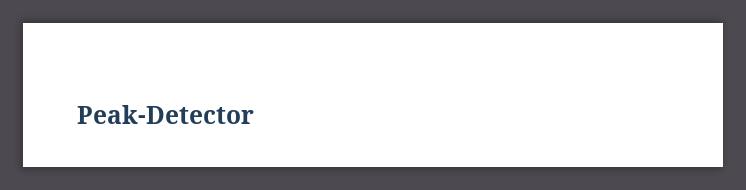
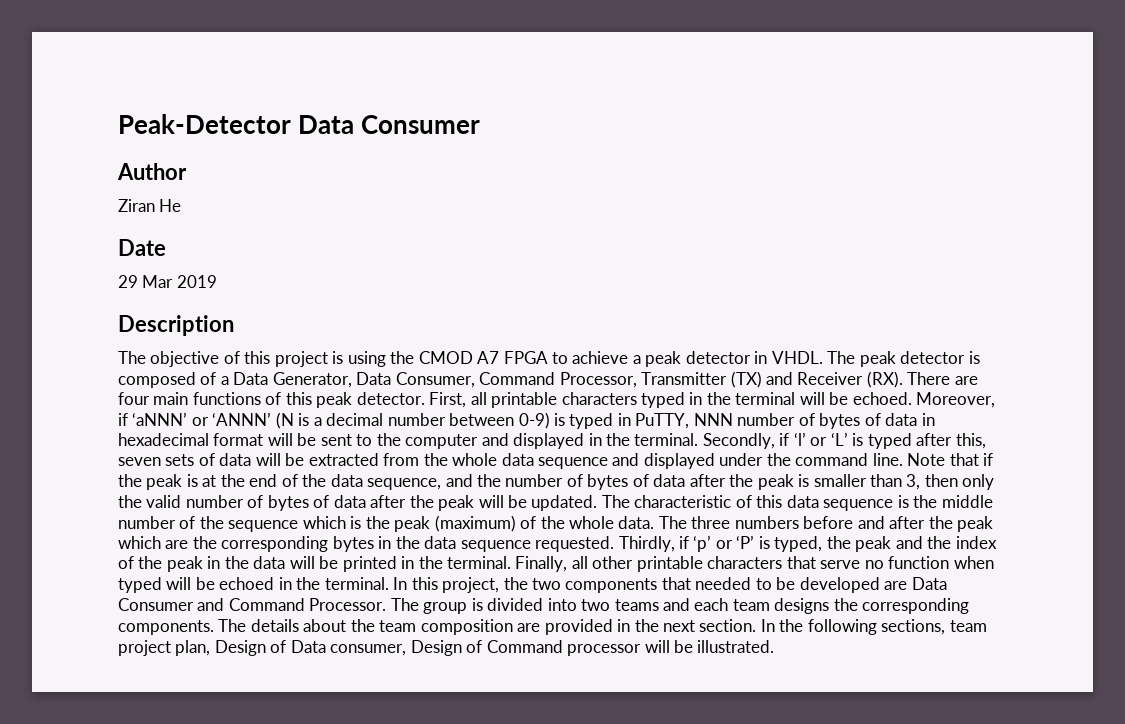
(254, 114) none -> [298,115,481,134] [117,163,187,180] [118,199,182,212] [118,239,166,256] [118,275,217,288] [118,315,234,336] [118,351,980,367] [118,371,978,388] [118,392,996,408] [118,412,935,429] [118,432,986,449] [118,453,994,469] [118,474,995,490] [118,495,993,511] [118,515,994,532] [118,535,997,552] [118,556,994,572] [118,577,947,593] [118,598,970,614] [118,619,987,635] [118,640,775,656] Data Consumer // Author // Ziran He // Date // 29 Mar 2019 // Description // The objective of this project is using the CMOD A7 FPGA to achieve a peak detector in VHDL. The peak detector is composed of a Data Generator, Data Consumer, Command Processor, Transmitter (TX) and Receiver (RX). There are four main functions of this peak detector. First, all printable characters typed in the terminal will be echoed. Moreover, if ‘aNNN’ or ‘ANNN’ (N is a decimal number between 0-9) is typed in PuTTY, NNN number of bytes of data in hexadecimal format will be sent to the computer and displayed in the terminal. Secondly, if ‘l’ or ‘L’ is typed after this, seven sets of data will be extracted from the whole data sequence and displayed under the command line. Note that if the peak is at the end of the data sequence, and the number of bytes of data after the peak is smaller than 3, then only the valid number of bytes of data after the peak will be updated. The characteristic of this data sequence is the middle number of the sequence which is the peak (maximum) of the whole data. The three numbers before and after the peak which are the corresponding bytes in the data sequence requested. Thirdly, if ‘p’ or ‘P’ is typed, the peak and the index of the peak in the data will be printed in the terminal. Finally, all other printable characters that serve no function when typed will be echoed in the terminal. In this project, the two components that needed to be developed are Data Consumer and Command Processor. The group is divided into two teams and each team designs the corresponding components. The details about the team composition are provided in the next section. In the following sections, team project plan, Design of Data consumer, Design of Command processor will be illustrated.

